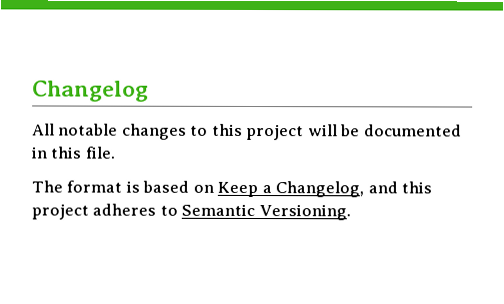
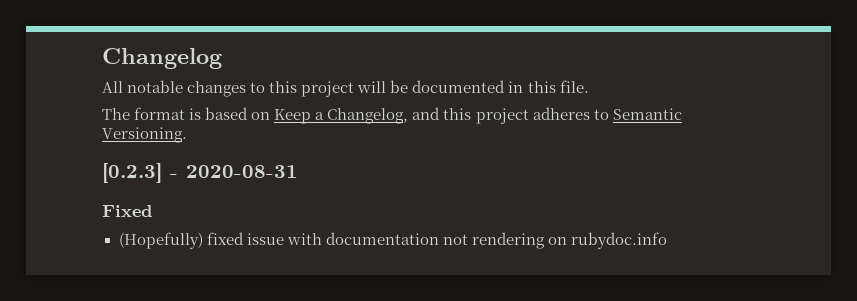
(351, 212) none -> [102,163,298,183] [102,205,152,217] [118,232,667,249] // [0.2.3] - 2020-08-31 // Fixed // (Hopefully) fixed issue with documentation not rendering on rubydoc.info

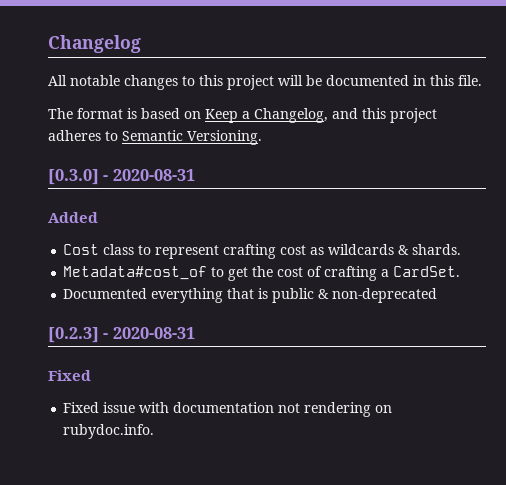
(187, 135) none -> [48,169,195,185] [48,212,98,223] [63,244,462,259] [63,266,461,281] [63,288,438,303] // [0.3.0] - 2020-08-31 // Added // Cost class to represent crafting cost as wildcards & shards. // Metadata#cost_of to get the cost of crafting a CardSet. // Documented everything that is public & non-deprecated
[118,232,244,249] (Hopefully) fixed -> [63,402,100,413] Fixed
[570,232,667,249] rubydoc.info -> [63,424,155,439] rubydoc.info.

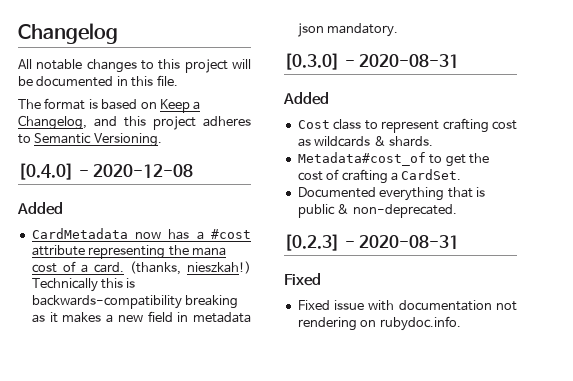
(262, 137) none -> [18,163,194,180] [17,202,63,215] [31,228,251,240] [31,245,226,259] [31,261,251,275] [31,278,136,292] [31,295,239,309] [31,311,251,323] [297,23,399,37] // [0.4.0] - 2020-12-08 // Added // CardMetadata now has a #cost attribute representing the mana cost of a card. (thanks, nieszkah!) Technically this is backwards-compatibility breaking as it makes a new field in metadata json mandatory.
[332,288,438,303] non-deprecated -> [352,204,457,218] non-deprecated.

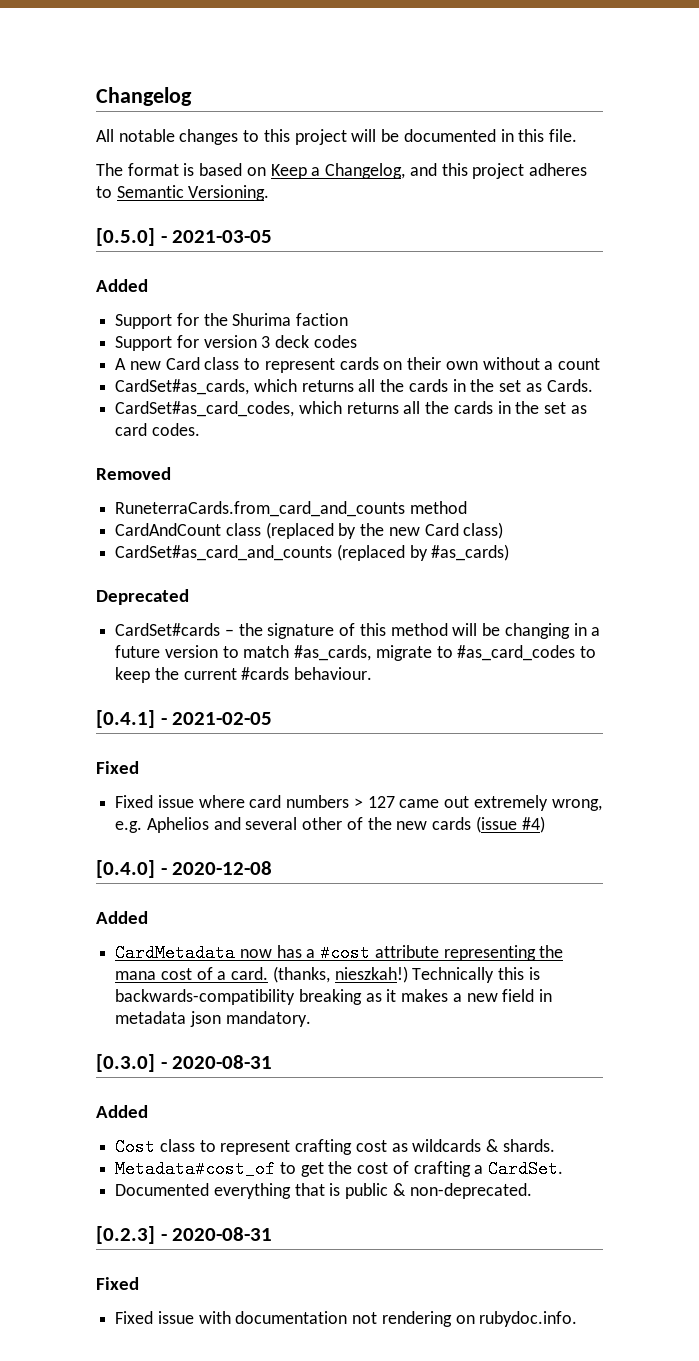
(162, 140) none -> [96,228,273,246] [96,279,148,292] [115,313,349,329] [115,335,357,351] [115,357,600,373] [115,379,593,395] [115,401,587,417] [115,423,200,436] [96,467,171,480] [115,501,467,517] [115,522,504,539] [115,544,510,561] [96,589,189,605] [115,623,601,639] [115,645,597,661] [115,667,373,683] [96,710,273,728] [96,761,139,774] [115,795,602,811] [115,816,545,833] // [0.5.0] - 2021-03-05 // Added // Support for the Shurima faction // Support for version 3 deck codes // A new Card class to represent cards on their own without a count // CardSet#as_cards, which returns all the cards in the set as Cards. // CardSet#as_card_codes, which returns all the cards in the set as card codes. // Removed // RuneterraCards.from_card_and_counts method // CardAndCount class (replaced by the new Card class) // CardSet#as_card_and_counts (replaced by #as_cards) // Deprecated // CardSet#cards – the signature of this method will be changing in a future version to match #as_cards, migrate to #as_card_codes to keep the current #cards behaviour. // [0.4.1] - 2021-02-05 // Fixed // Fixed issue where card numbers > 127 came out extremely wrong, e.g. Aphelios and several other of the new cards (issue #4)

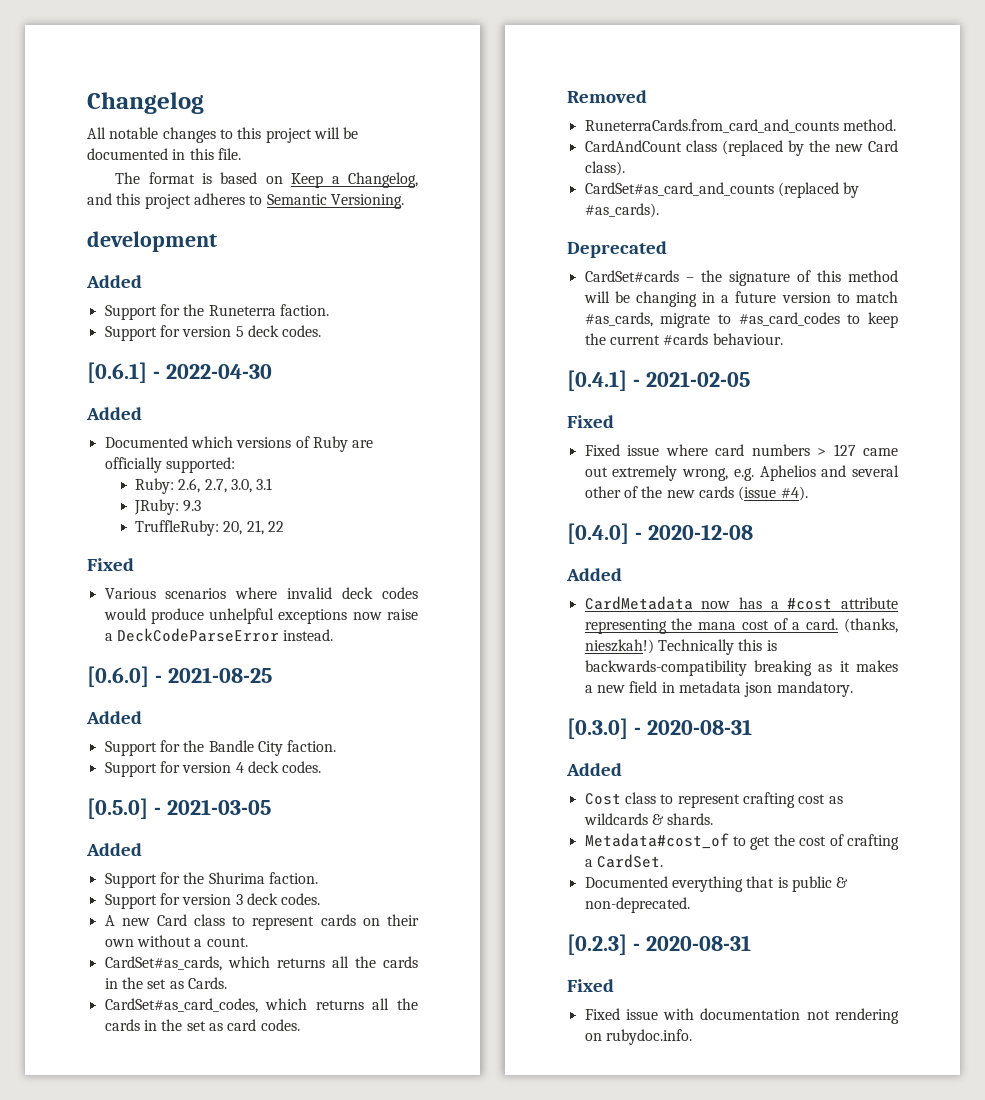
(270, 193) none -> [87,231,217,252] [86,275,142,288] [104,304,329,320] [104,325,322,341] [87,362,272,383] [86,407,142,420] [104,436,374,452] [104,457,235,473] [134,478,273,494] [133,499,202,515] [134,520,284,536] [87,558,134,571] [104,587,418,599] [103,608,419,624] [104,628,334,642] [87,666,272,687] [86,711,142,724] [104,740,337,756] [104,761,322,777] // development // Added // Support for the Runeterra faction. // Support for version 5 deck codes. // [0.6.1] - 2022-04-30 // Added // Documented which versions of Ruby are officially supported: // Ruby: 2.6, 2.7, 3.0, 3.1 // JRuby: 9.3 // TruffleRuby: 20, 21, 22 // Fixed // Various scenarios where invalid deck codes would produce unhelpful exceptions now raise a DeckCodeParseError instead. // [0.6.0] - 2021-08-25 // Added // Support for the Bandle City faction. // Support for version 4 deck codes.
[296,313,349,326] faction -> [268,872,318,884] faction.
[313,335,357,348] codes -> [281,893,321,905] codes.
[557,358,600,370] count -> [206,937,248,947] count.
[409,501,467,514] method -> [842,119,896,131] method.
[463,522,504,539] class) -> [584,161,625,176] class).
[431,544,510,561] #as_cards) -> [584,203,659,218] #as_cards).
[521,816,545,833] #4) -> [780,486,808,501] #4).

